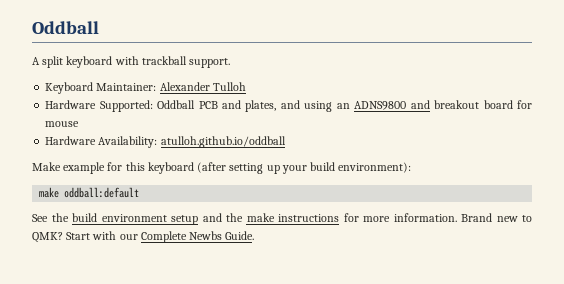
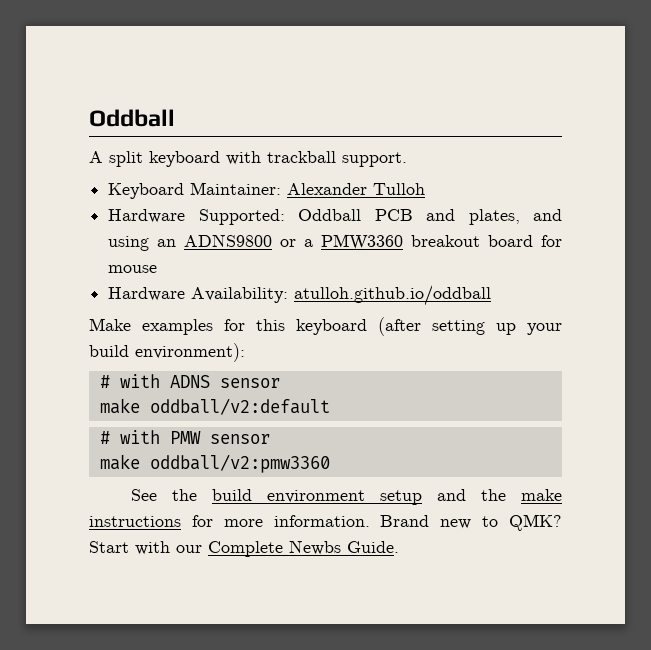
[410,100,430,109] and -> [280,234,404,250] or a PMW3360
[63,162,106,174] example -> [142,319,213,335] examples
[39,187,140,198] make oddball:default -> [99,374,280,388] [99,398,330,415] [99,430,270,444] [99,454,330,473] # with ADNS sensor // make oddball/v2:default // # with PMW sensor // make oddball/v2:pmw3360

